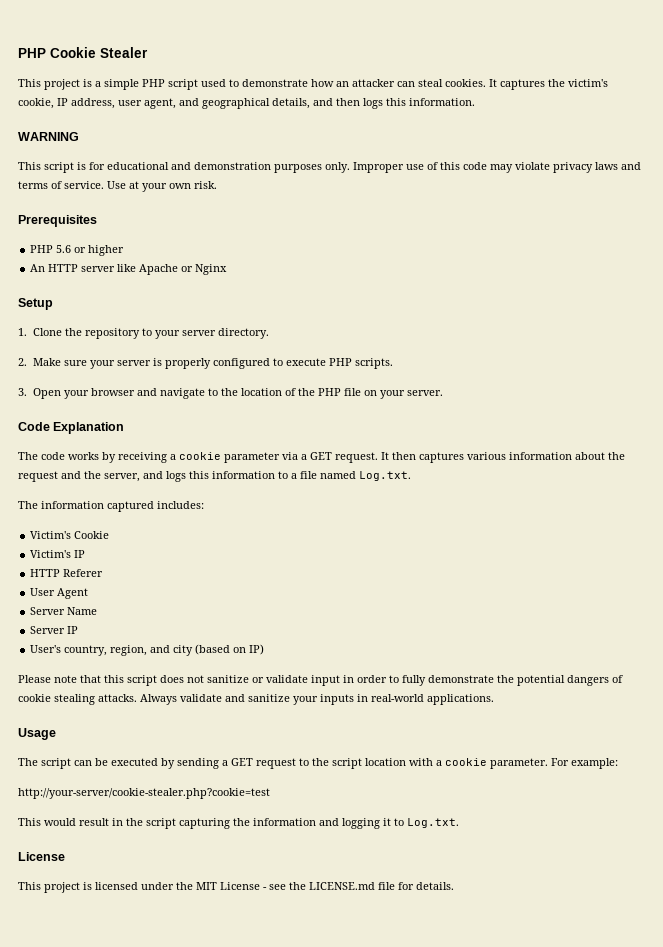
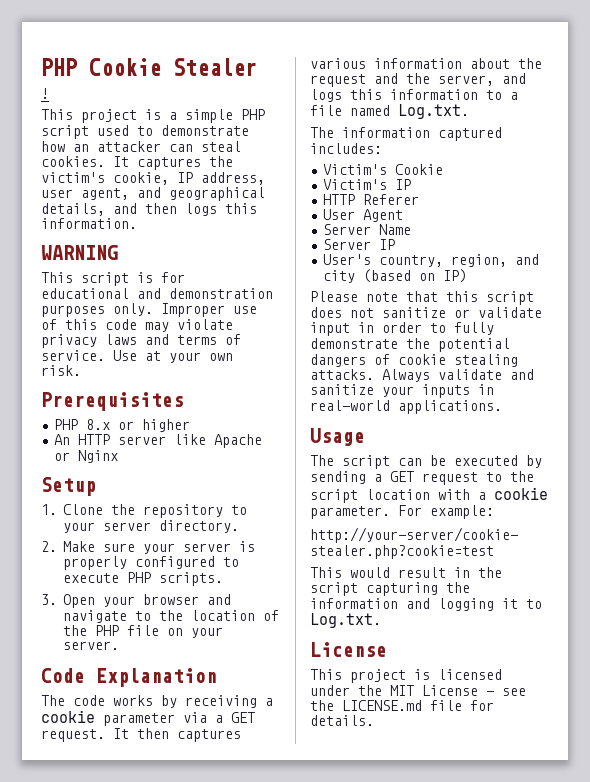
(148, 52) none -> [41,88,49,99] // !
[56,245,72,253] 5.6 -> [86,419,111,430] 8.x

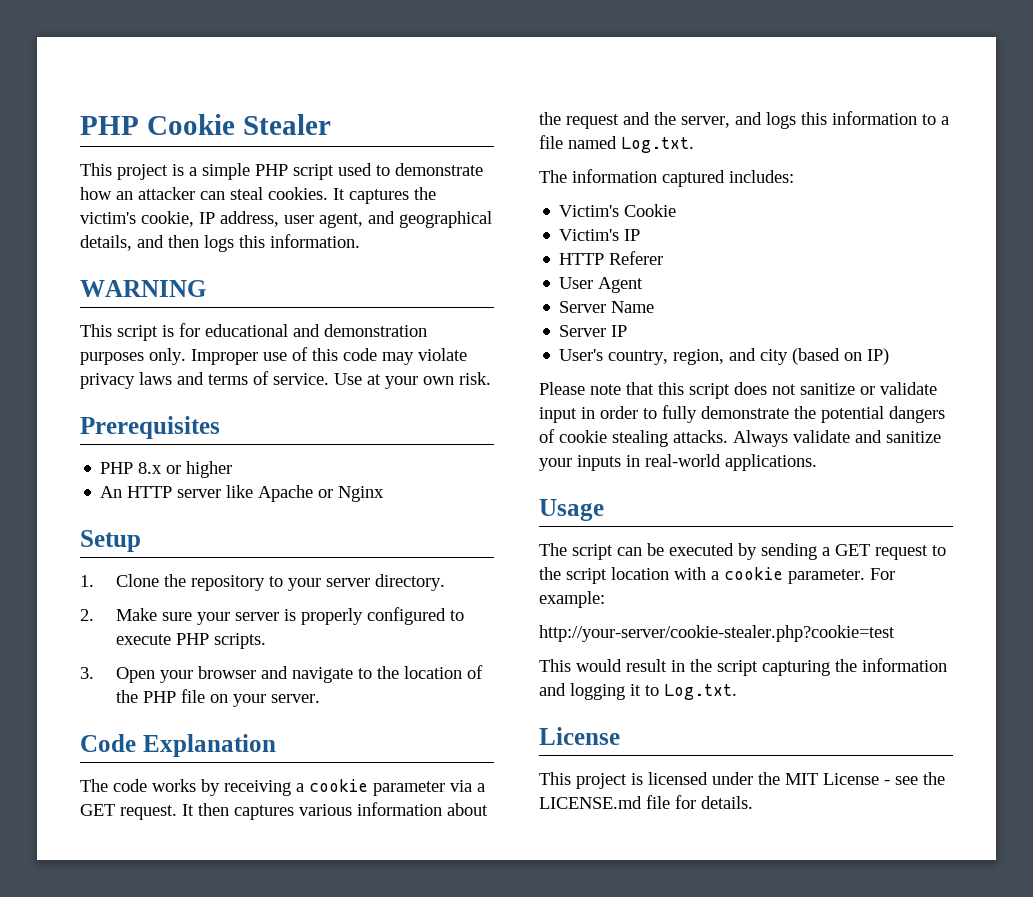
[41,88,49,99] // ! -> (331, 124) none

